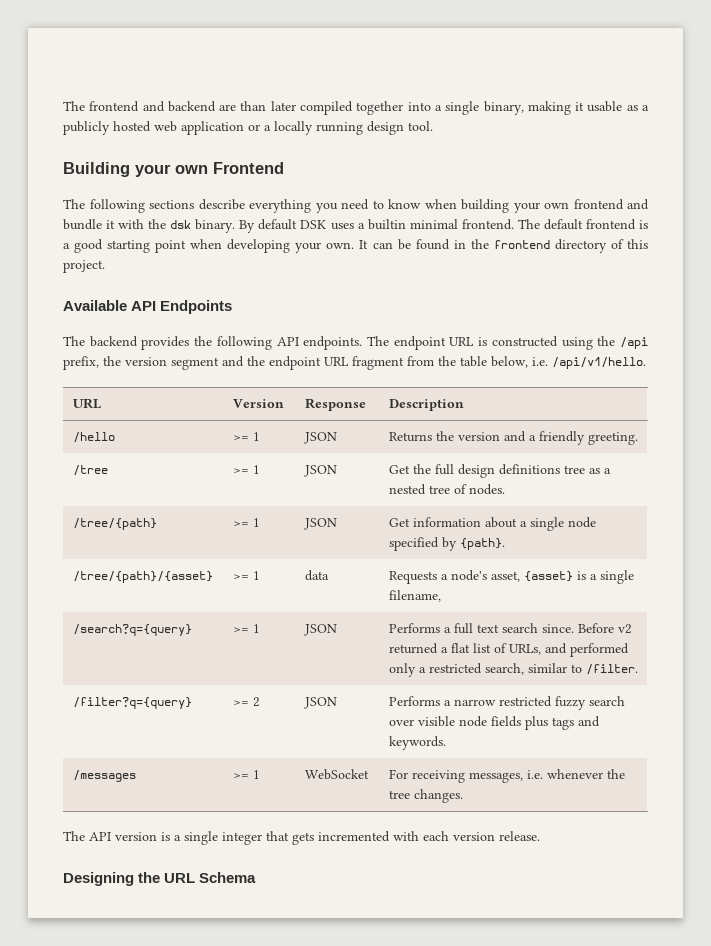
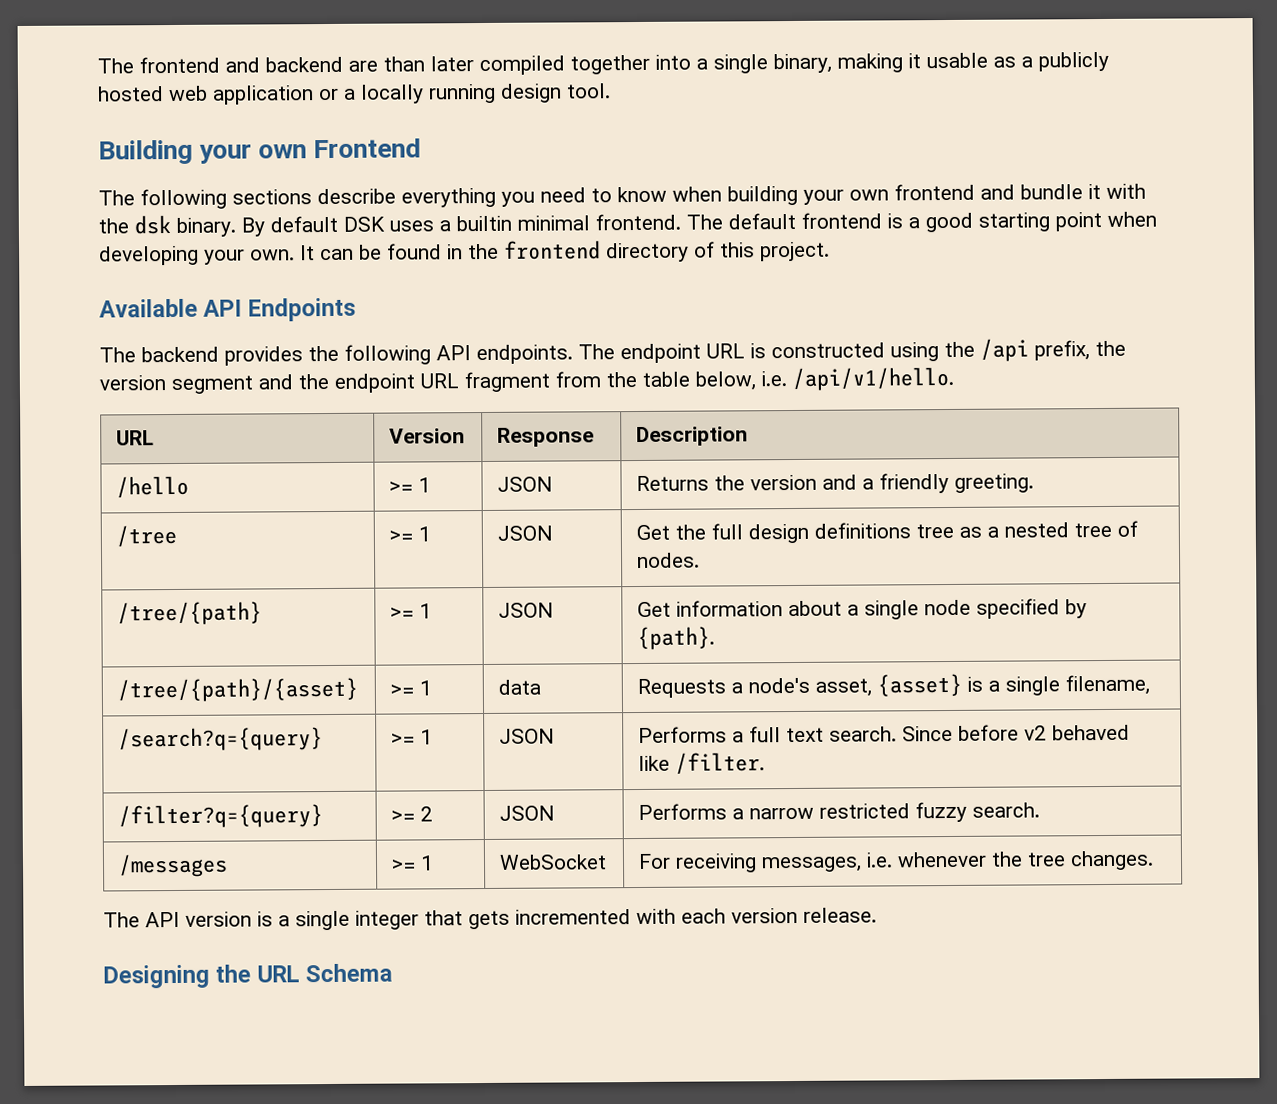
[501,623,632,634] [388,643,629,657] [388,663,582,677] search since. Before v2 returned a flat list of URLs, and performed only a restricted search, similar to -> [829,724,1131,742] [638,755,671,772] search. Since before v2 behaved like
[588,696,625,706] [388,716,600,730] [388,736,446,750] search over visible node fields plus tags and keywords. -> [972,802,1041,818] search.

